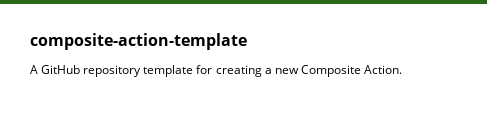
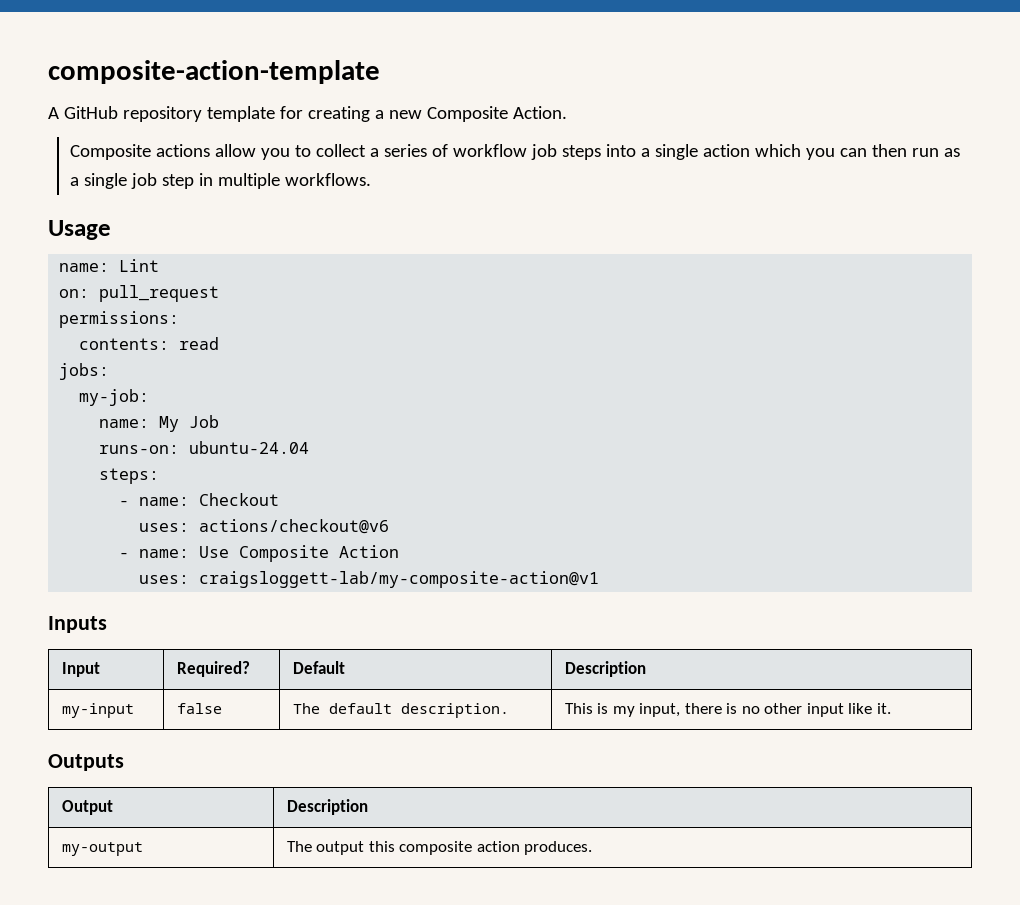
(402, 69) none -> [69,144,960,160] [69,173,371,189] [48,220,111,240] [59,259,160,272] [59,285,220,302] [59,311,180,328] [79,337,220,350] [59,363,110,380] [79,389,150,406] [99,415,220,432] [99,441,310,454] [99,468,160,484] [119,493,280,506] [139,519,390,534] [119,545,400,562] [139,571,600,588] [48,616,107,633] [62,662,101,677] [177,661,251,677] [293,661,346,674] [565,661,647,677] [62,703,135,718] [177,703,223,714] [293,703,510,718] [565,703,891,717] [48,754,124,771] [62,800,114,815] [287,799,369,815] [62,842,144,856] [287,841,593,855] // Composite actions allow you to collect a series of workflow job steps into a single action which you can then run as a single job step in multiple workflows. // Usage // name: Lint // on: pull_request // permissions: // contents: read // jobs: // my-job: // name: My Job // runs-on: ubuntu-24.04 // steps: // - name: Checkout // uses: actions/checkout@v6 // - name: Use Composite Action // uses: craigsloggett-lab/my-composite-action@v1 // Inputs // Input | Required? | Default | Description // my-input | false | The default description. | This is my input, there is no other input like it. // Outputs // Output | Description // my-output | The output this composite action produces.

